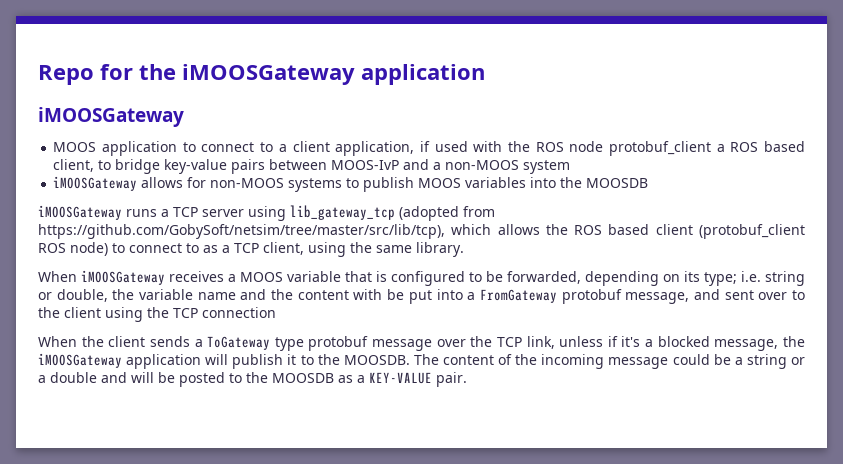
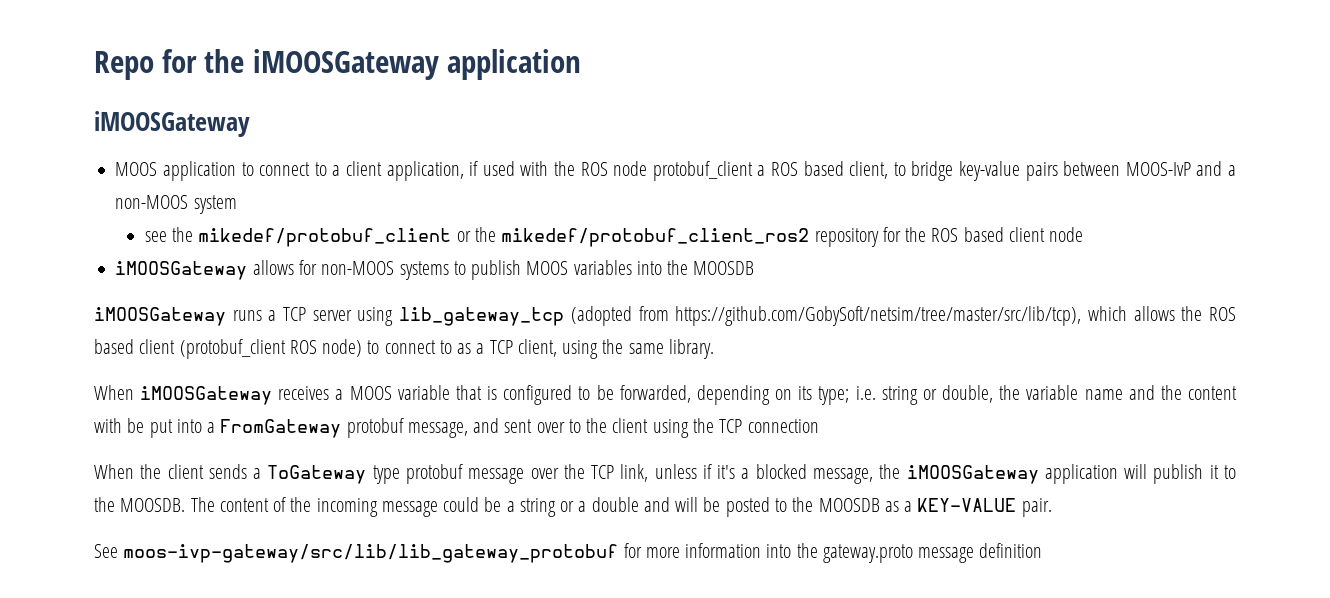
(571, 167) none -> [144,227,1084,247] // see the mikedef/protobuf_client or the mikedef/protobuf_client_ros2 repository for the ROS based client node
(467, 379) none -> [94,543,1043,563] // See moos-ivp-gateway/src/lib/lib_gateway_protobuf for more information into the gateway.proto message definition

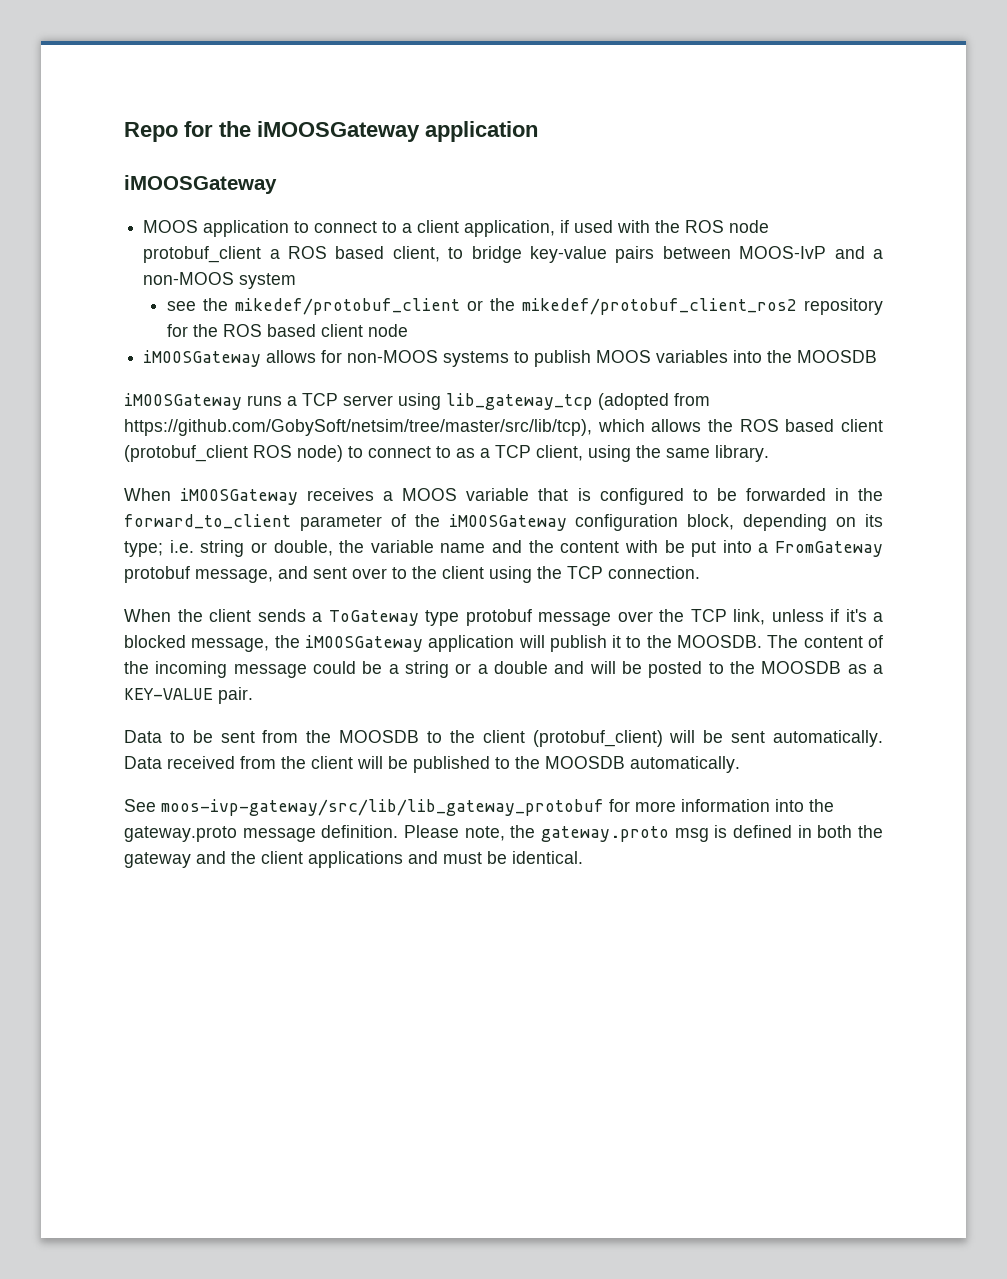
[619,385,691,403] forwarded, -> [745,488,884,501] [124,514,735,531] forwarded in the forward_to_client parameter of the iMOOSGateway configuration block,
[747,419,819,433] connection -> [608,566,700,579] connection.
(1052, 507) none -> [124,730,883,747] [124,756,740,773] // Data to be sent from the MOOSDB to the client (protobuf_client) will be sent automatically. Data received from the client will be published to the MOOSDB automatically.
[979,543,1043,558] definition -> [321,825,883,842] [124,851,583,868] definition. Please note, the gateway.proto msg is defined in both the gateway and the client applications and must be identical.

